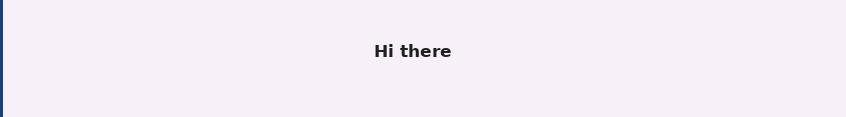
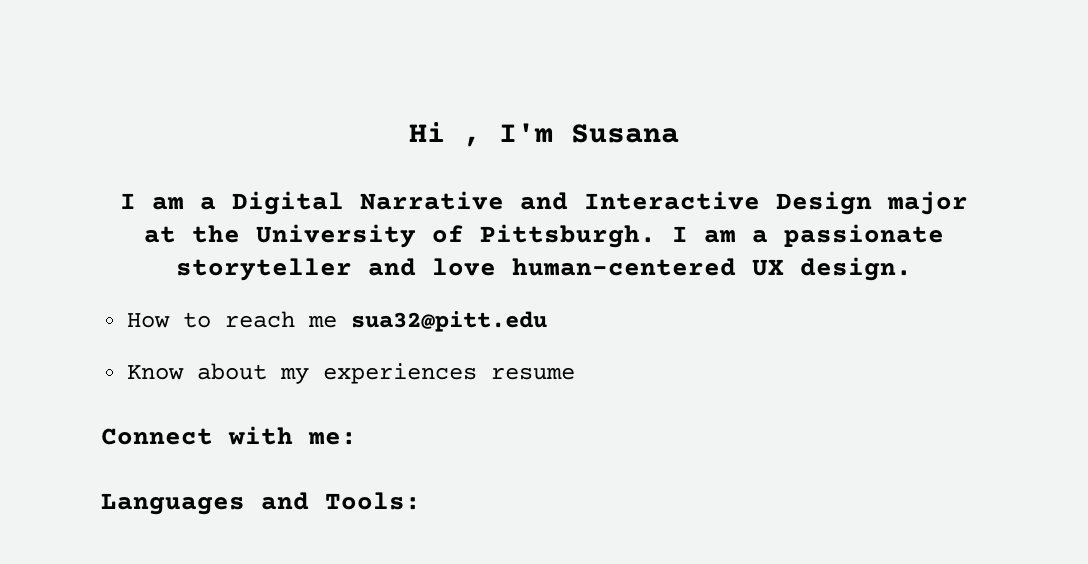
[399,44,452,57] there -> [463,123,679,147] [120,191,968,215] [144,224,944,248] [176,257,912,281] [127,311,548,332] [127,363,576,384] [101,426,357,445] [101,492,421,515] , I'm Susana // I am a Digital Narrative and Interactive Design major at the University of Pittsburgh. I am a passionate storyteller and love human-centered UX design. // How to reach me sua32@pitt.edu // Know about my experiences resume // Connect with me: // Languages and Tools:

